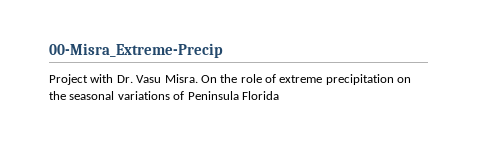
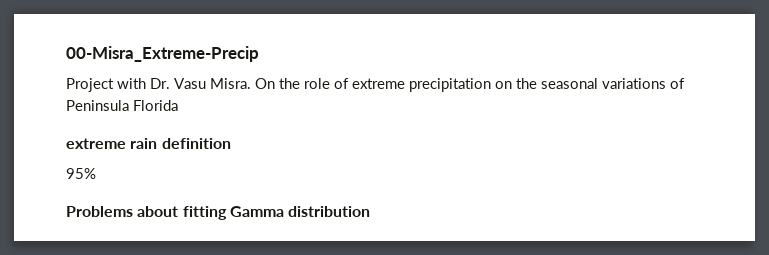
(279, 95) none -> [66,138,231,149] [66,168,96,179] [66,206,371,220] // extreme rain definition // 95% // Problems about fitting Gamma distribution

